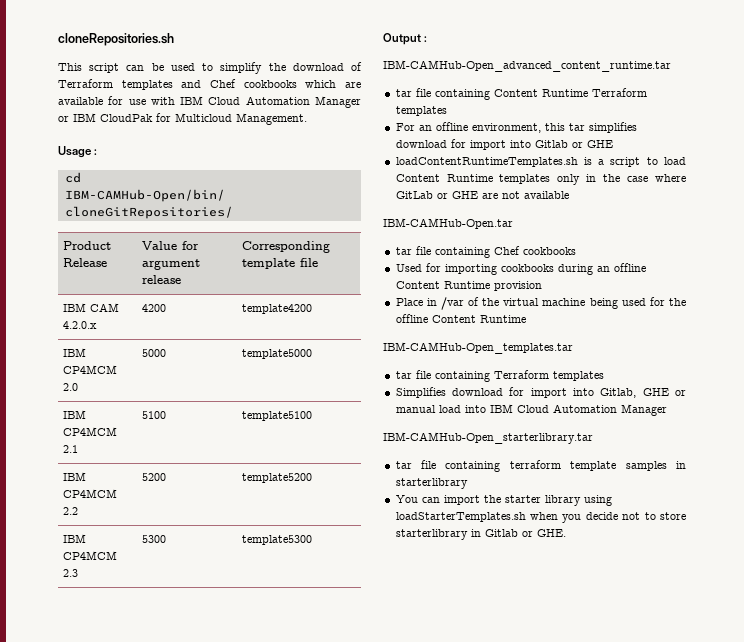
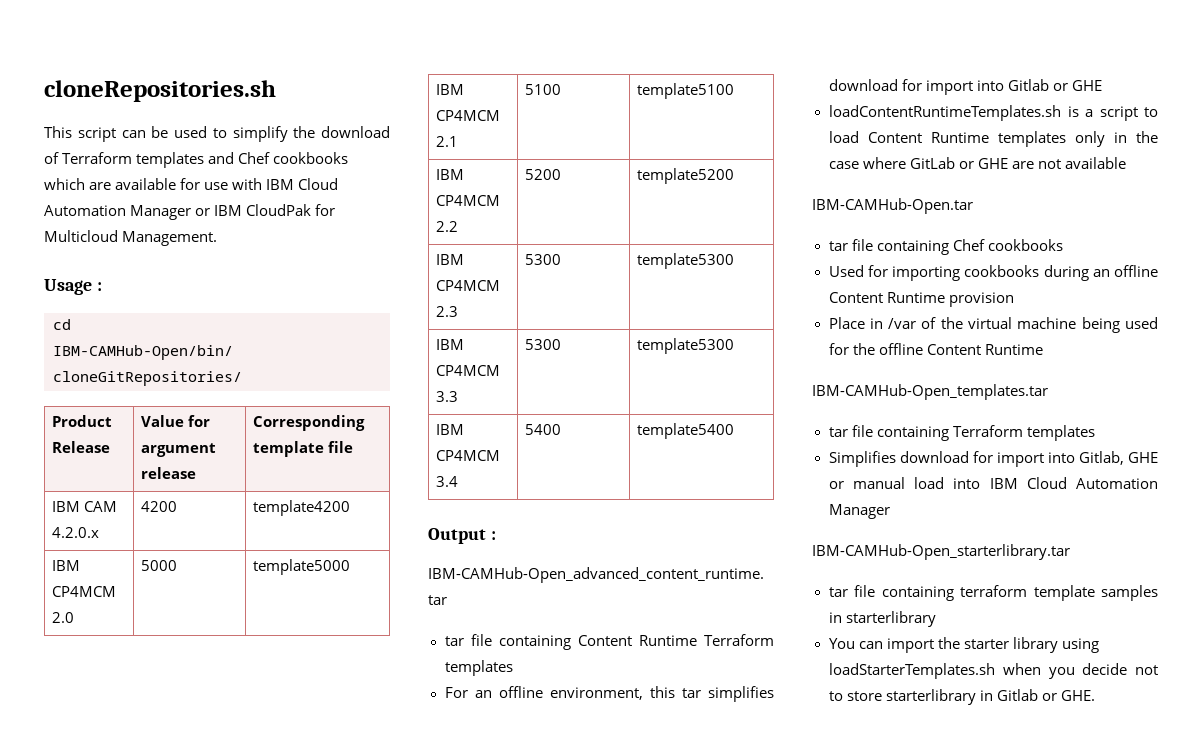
(313, 540) none -> [435,339,464,350] [435,365,500,376] [435,391,458,402] [524,339,561,350] [636,338,734,354] [435,424,464,435] [435,450,500,461] [435,476,458,487] [524,424,561,435] [636,423,734,439] // IBM CP4MCM 3.3 | 5300 | template5300 // IBM CP4MCM 3.4 | 5400 | template5400

